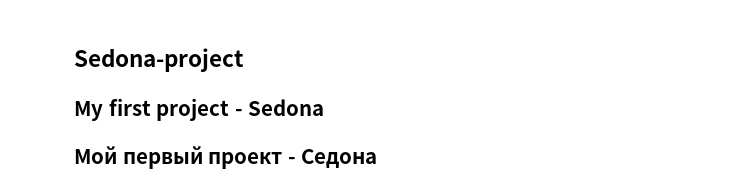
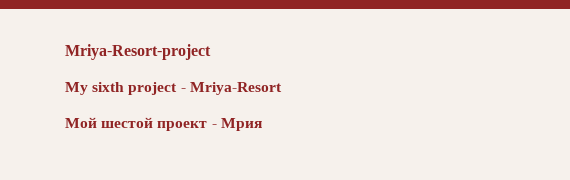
[74,48,244,72] Sedona-project -> [65,44,211,60] Mriya-Resort-project
[108,98,151,116] first -> [92,82,125,92] sixth
[248,99,325,116] Sedona -> [189,82,282,95] Mriya-Resort
[122,146,203,169] первый -> [101,117,154,128] шестой
[301,149,378,168] Седона -> [220,118,262,131] Мрия

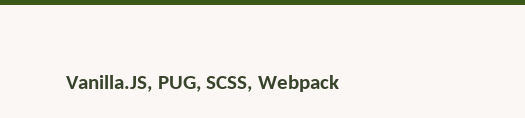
[65,44,211,60] [65,82,282,95] [65,117,262,131] Mriya-Resort-project // My sixth project - Mriya-Resort // Мой шестой проект - Мрия -> [66,75,340,92] Vanilla.JS, PUG, SCSS, Webpack

